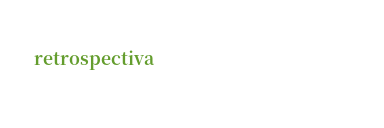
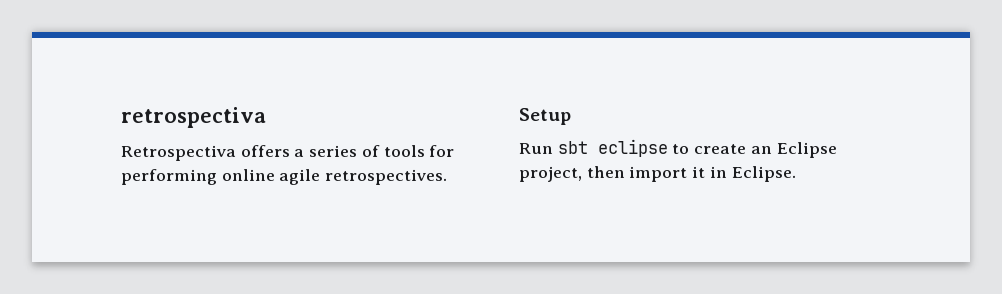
(155, 60) none -> [121,145,455,161] [121,169,448,185] [519,108,571,125] [519,139,837,158] [519,166,796,182] // Retrospectiva offers a series of tools for performing online agile retrospectives. // Setup // Run sbt eclipse to create an Eclipse project, then import it in Eclipse.

